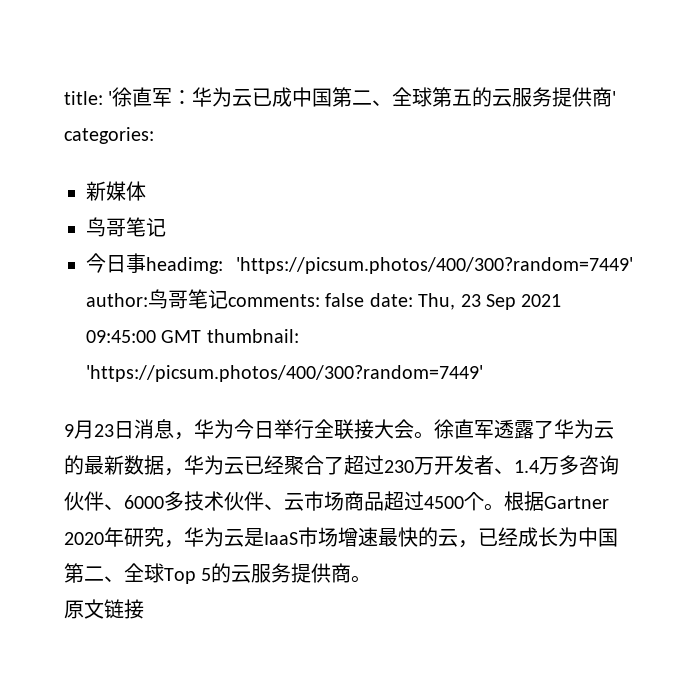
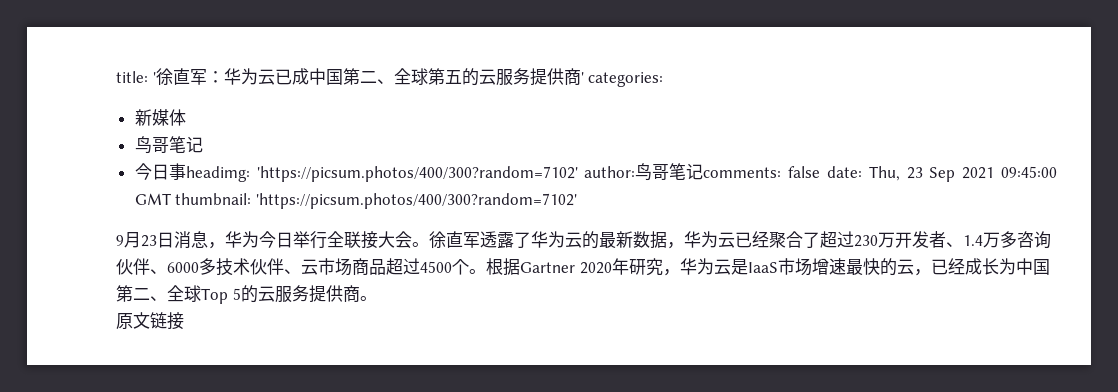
[236,257,633,274] 'https://picsum.photos/400/300?random=7449' -> [256,166,578,182] 'https://picsum.photos/400/300?random=7102'
[86,365,483,382] 'https://picsum.photos/400/300?random=7449' -> [255,193,577,209] 'https://picsum.photos/400/300?random=7102'

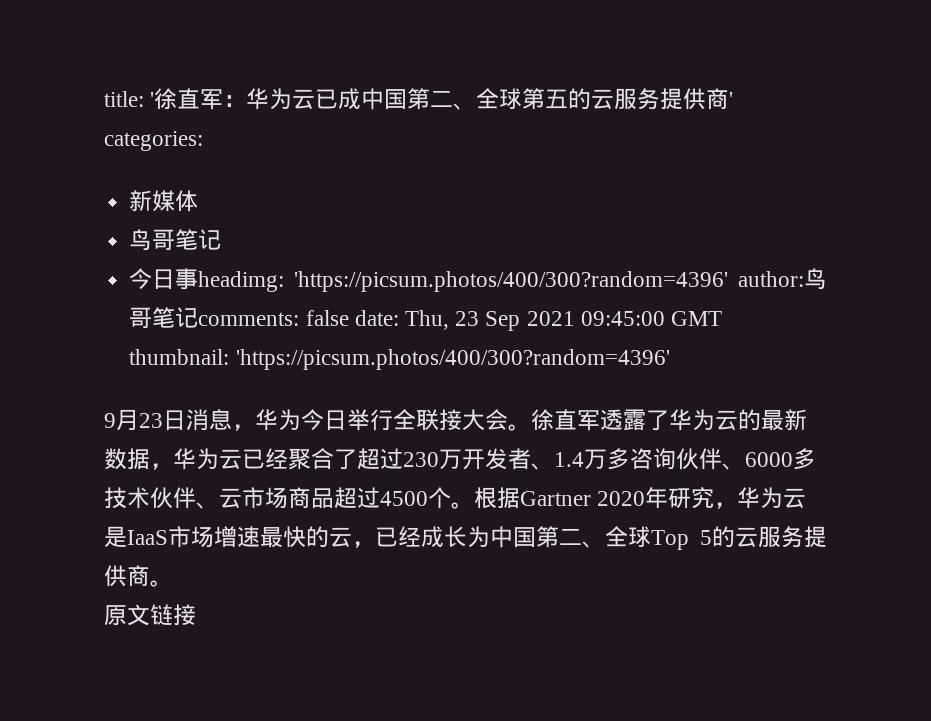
[256,166,578,182] 'https://picsum.photos/400/300?random=7102' -> [294,271,729,292] 'https://picsum.photos/400/300?random=4396'
[255,193,577,209] 'https://picsum.photos/400/300?random=7102' -> [235,349,670,370] 'https://picsum.photos/400/300?random=4396'

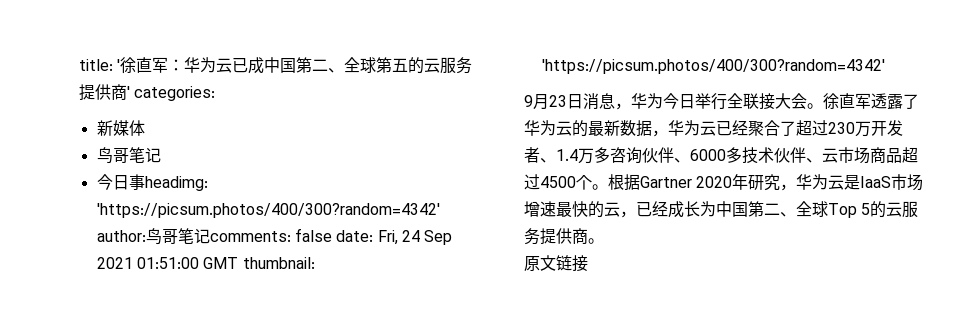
[294,271,729,292] 'https://picsum.photos/400/300?random=4396' -> [96,203,440,218] 'https://picsum.photos/400/300?random=4342'
[404,310,480,330] Thu, 23 -> [377,230,420,245] Fri, 24
[580,311,665,326] 09:45:00 -> [136,257,199,269] 01:51:00
[235,349,670,370] 'https://picsum.photos/400/300?random=4396' -> [541,59,885,74] 'https://picsum.photos/400/300?random=4342'

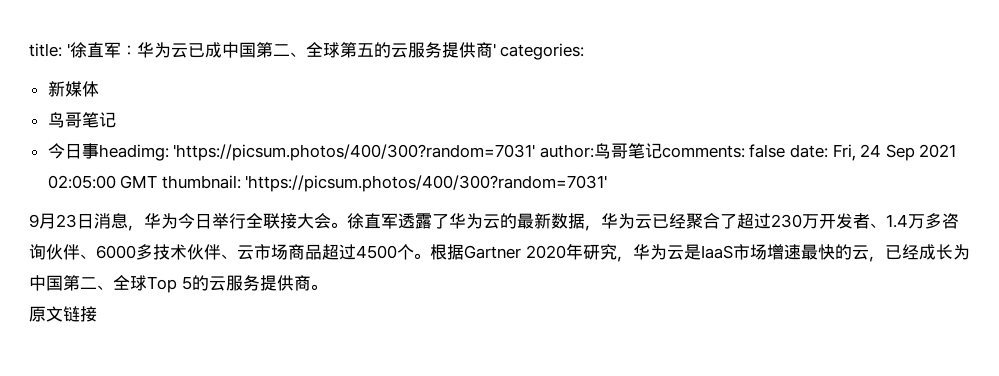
[96,203,440,218] 'https://picsum.photos/400/300?random=4342' -> [173,144,536,161] 'https://picsum.photos/400/300?random=7031'
[136,257,199,269] 01:51:00 -> [47,175,116,189] 02:05:00
[541,59,885,74] 'https://picsum.photos/400/300?random=4342' -> [245,175,608,192] 'https://picsum.photos/400/300?random=7031'

